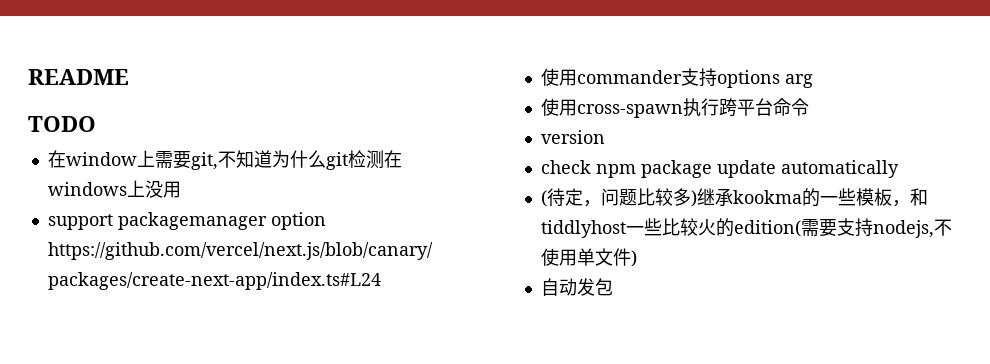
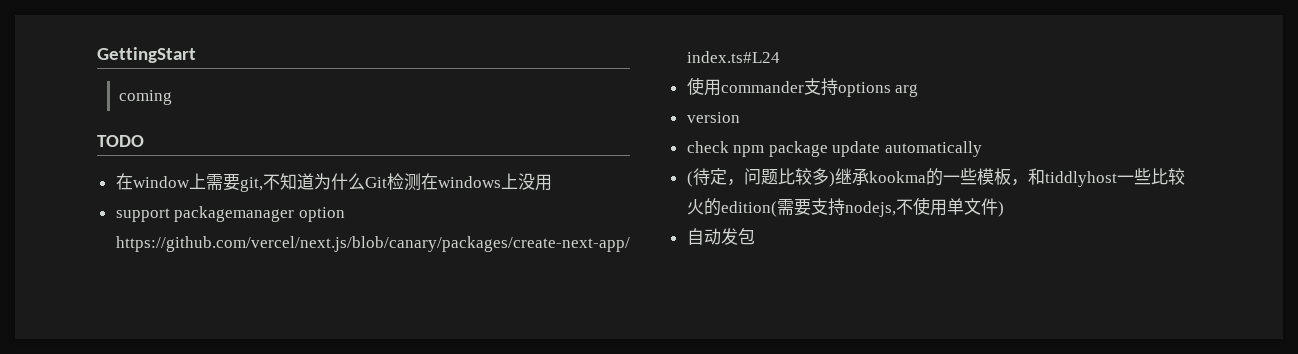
[28,69,129,85] README -> [97,47,196,63] [119,90,173,105] GettingStart // coming
[325,152,348,170] git -> [364,177,387,188] Git
[540,98,809,118] // 使用cross-spawn执行跨平台命令 -> (919, 90) none

